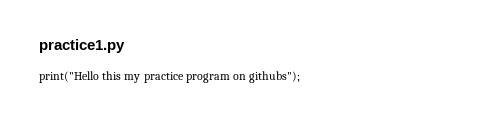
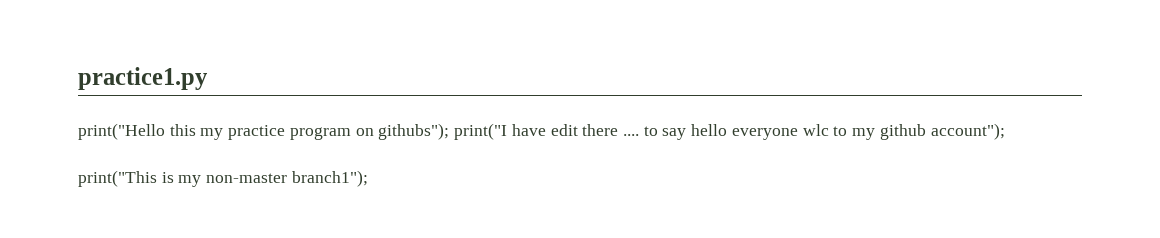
(301, 77) none -> [454,123,1005,140] [78,170,368,187] print("I have edit there .... to say hello everyone wlc to my github account"); // print("This is my non-master branch1");

